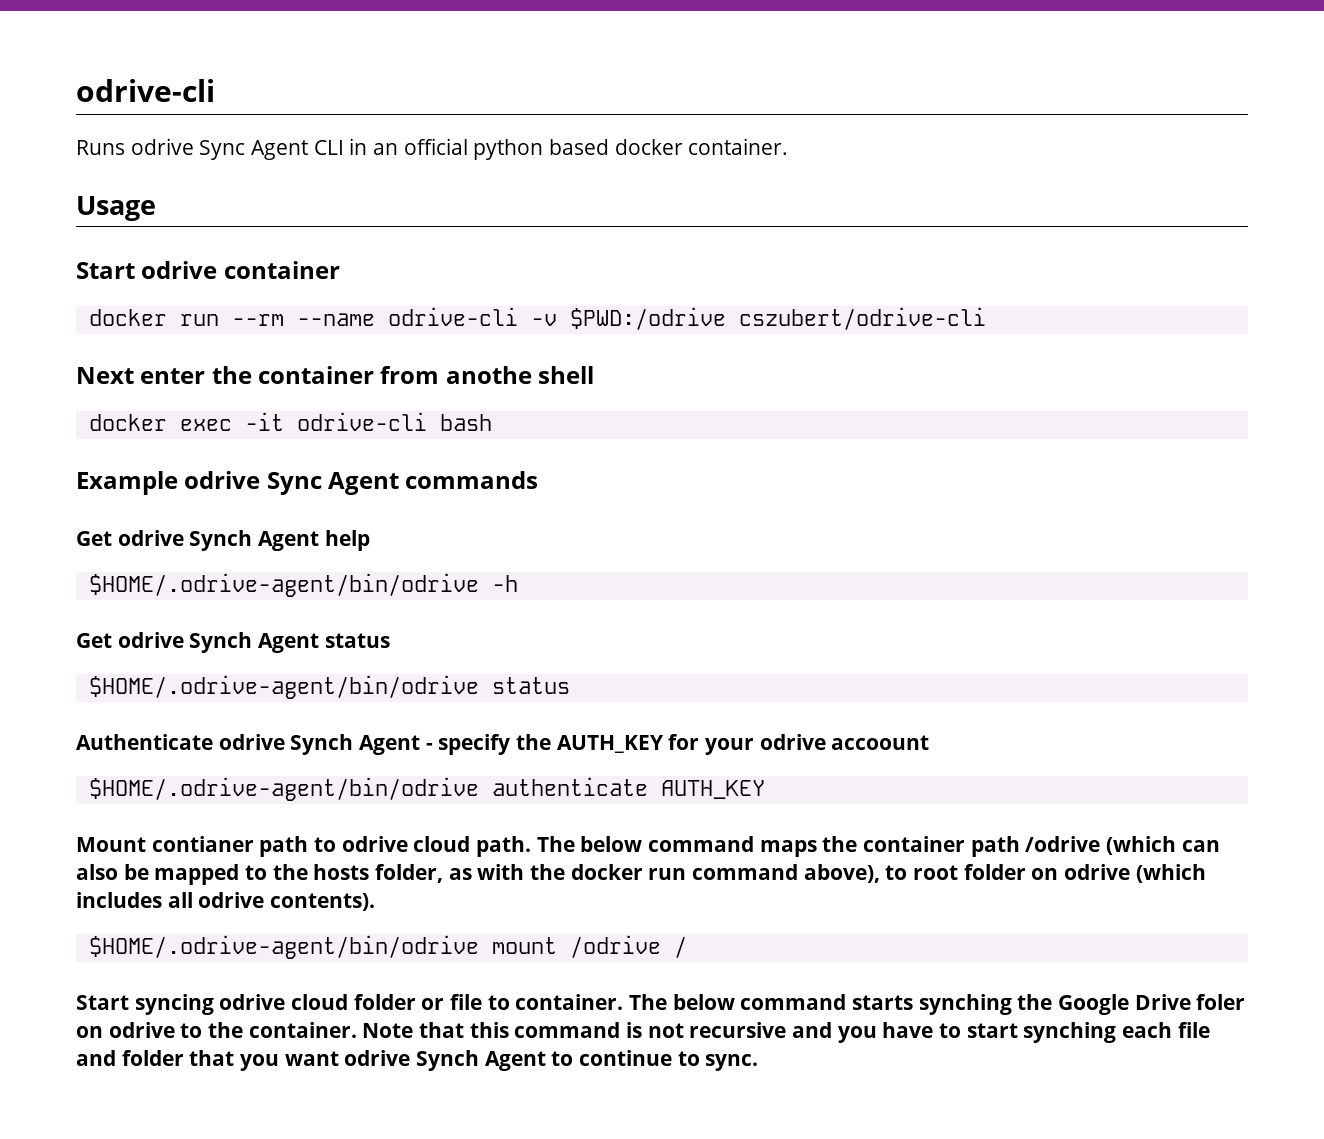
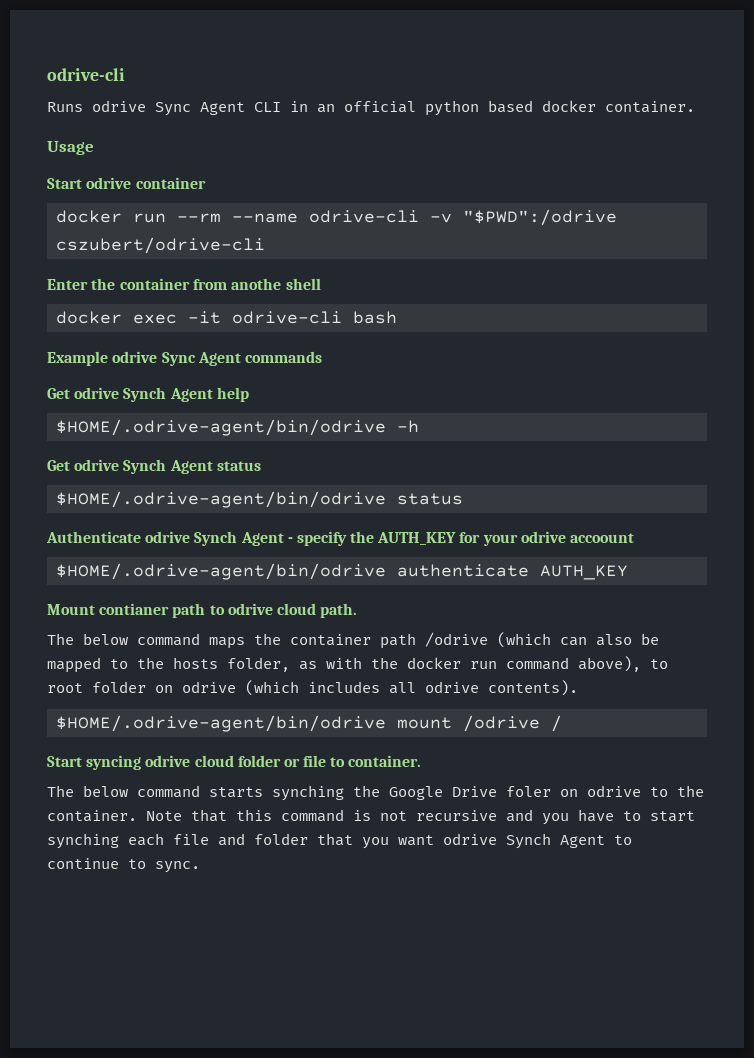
[569,307,726,330] $PWD:/odrive -> [463,209,617,226] "$PWD":/odrive
[76,367,206,384] Next enter -> [47,279,88,290] Enter
(532, 846) none -> (358, 610) //
(624, 1002) none -> (422, 761) //

